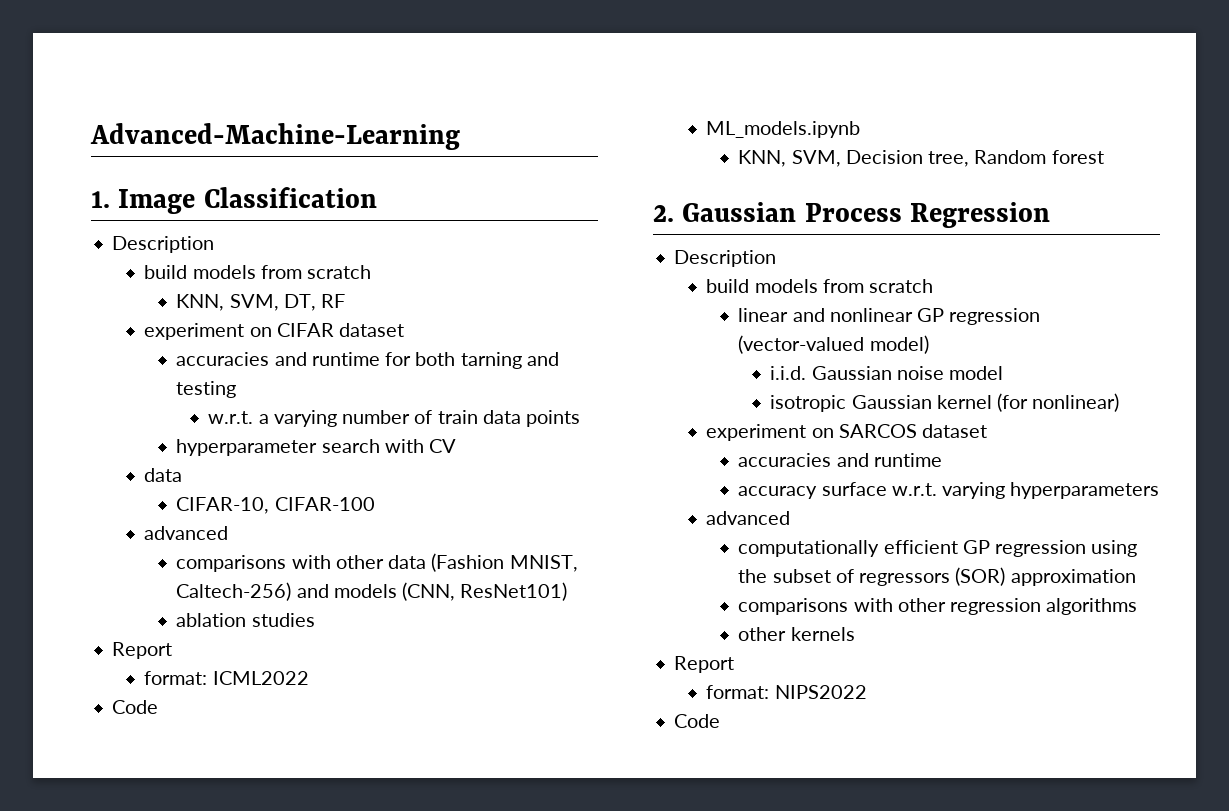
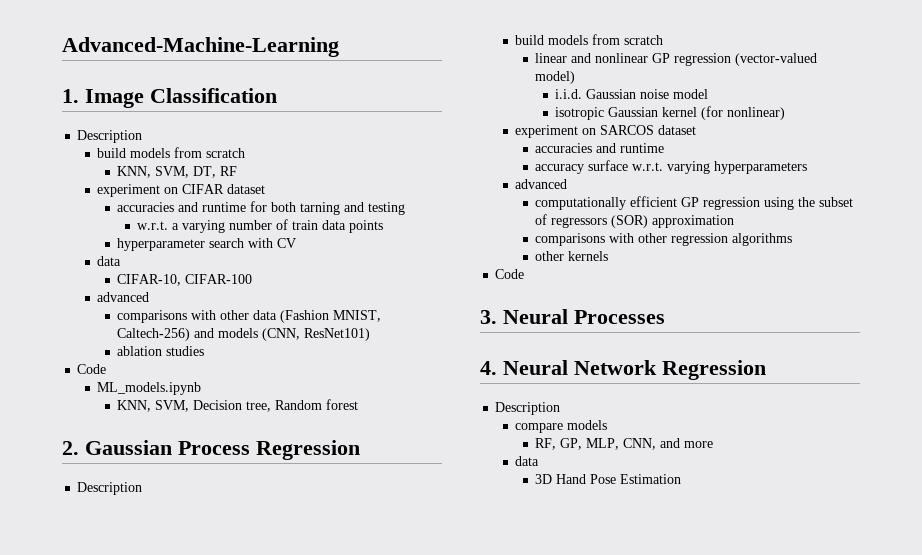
[112,642,173,659] [144,671,309,685] // Report // format: ICML2022 -> (205, 351) none
[674,656,735,673] [706,685,867,699] [674,714,721,728] Report // format: NIPS2022 // Code -> [495,269,525,279] [480,309,665,324] [480,360,766,380] [495,402,561,415] [515,420,608,433] [535,438,714,450] [515,456,540,466] [535,474,682,484] Code // 3. Neural Processes // 4. Neural Network Regression // Description // compare models // RF, GP, MLP, CNN, and more // data // 3D Hand Pose Estimation

